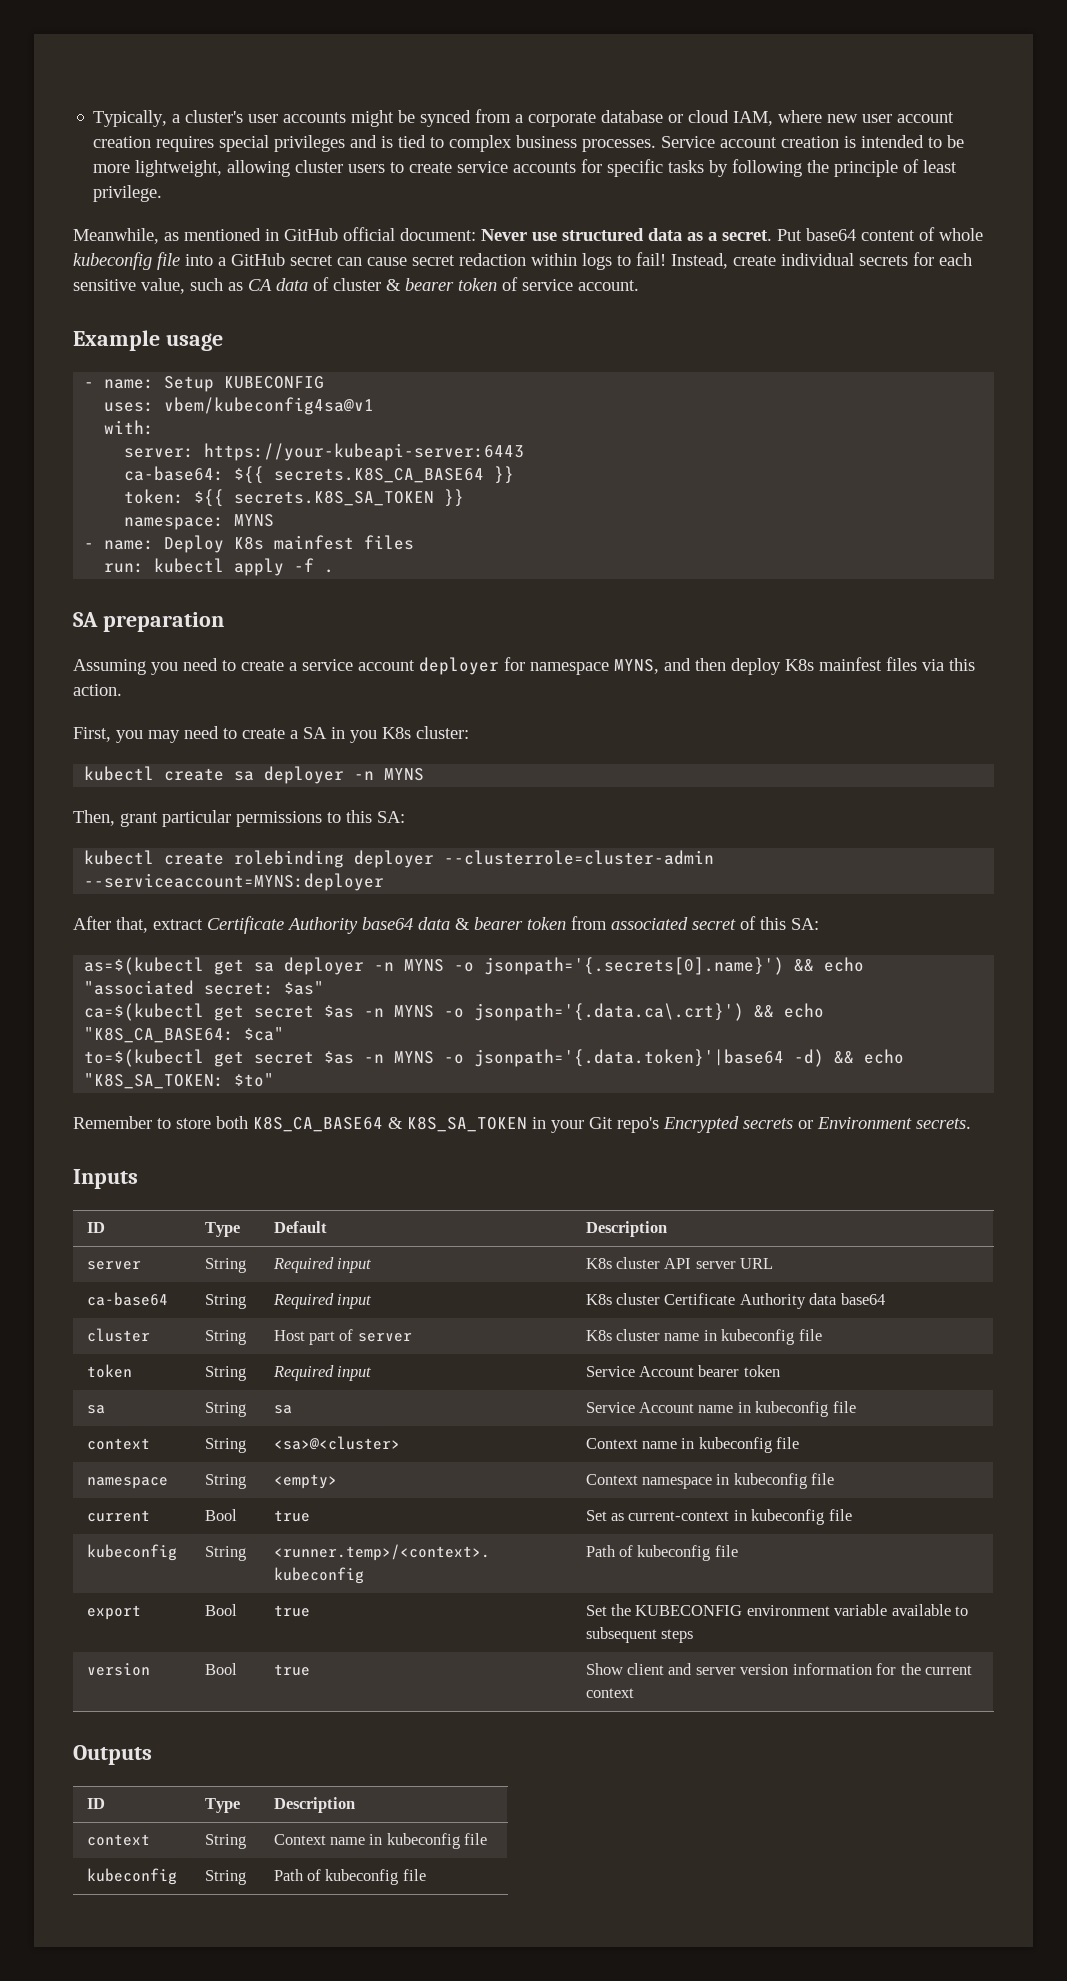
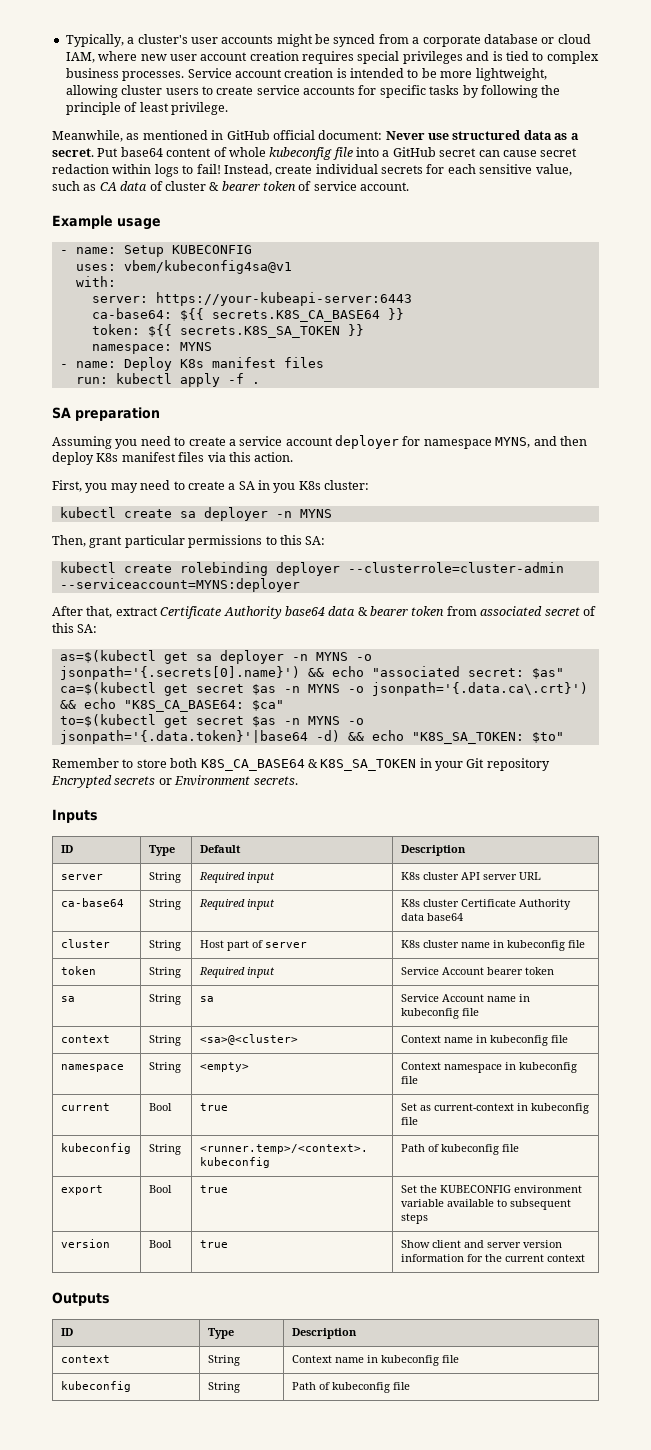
[274,535,355,550] mainfest -> [211,357,276,368] manifest
[819,657,882,671] mainfest -> [121,452,176,462] manifest
[617,1117,659,1133] repo's -> [486,758,550,771] repository

